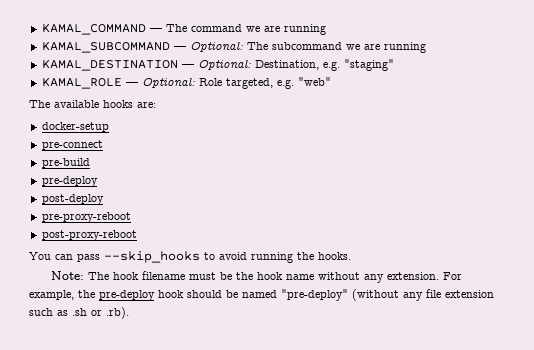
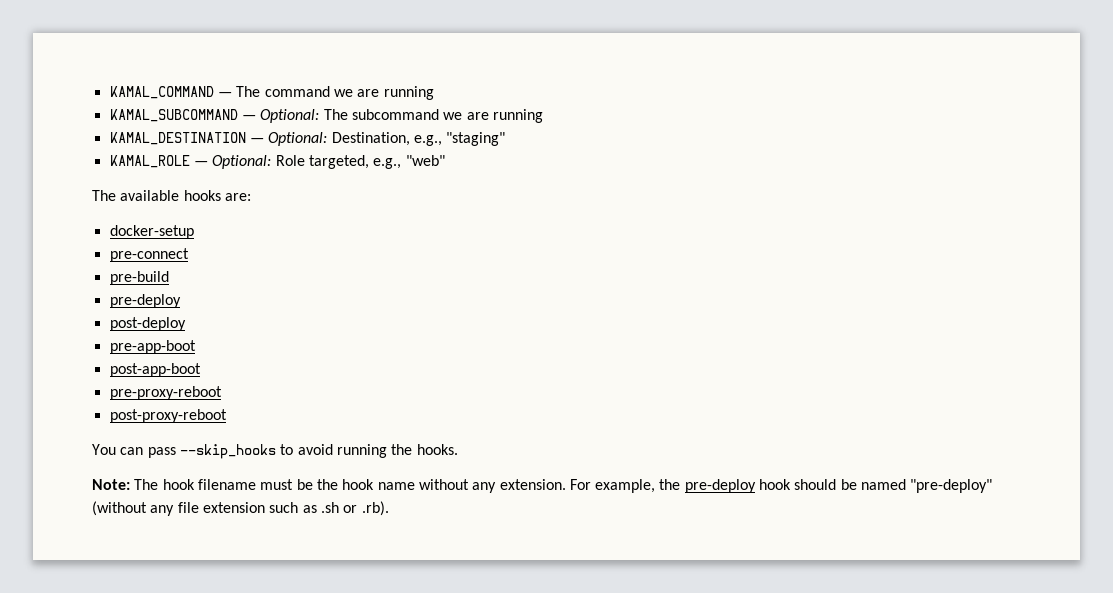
[322,61,340,71] e.g. -> [413,135,442,146] e.g.,
[276,79,294,89] e.g. -> [373,158,402,169] e.g.,
(104, 199) none -> [109,340,196,354] [109,363,201,377] // pre-app-boot // post-app-boot

